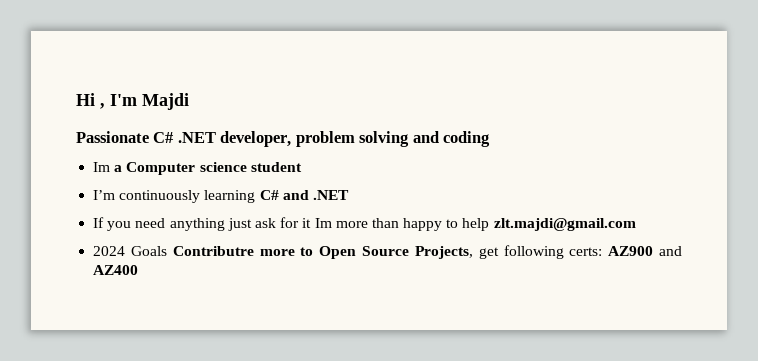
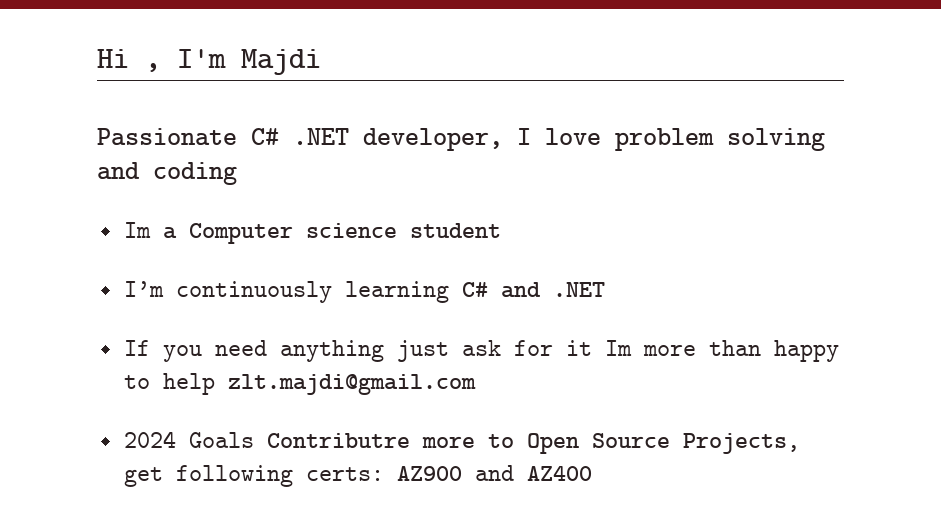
(292, 139) none -> [517,128,601,145] I love

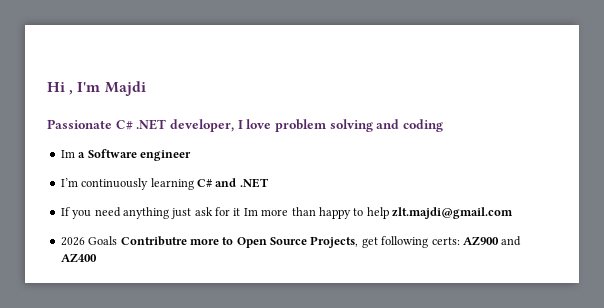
[188,223,501,244] Computer science student -> [87,149,191,161] Software engineer
[123,431,176,448] 2024 -> [60,237,85,246] 2026

